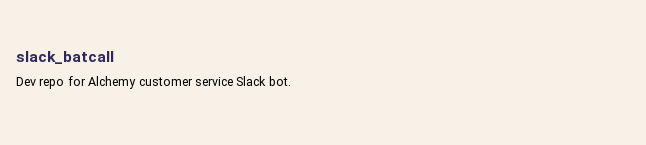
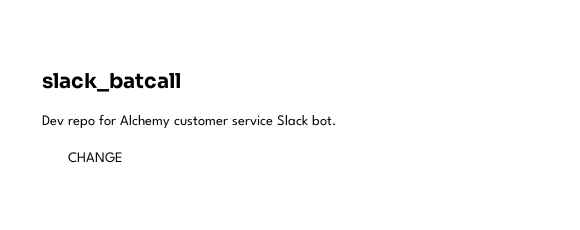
(291, 81) none -> [67,152,123,163] // CHANGE

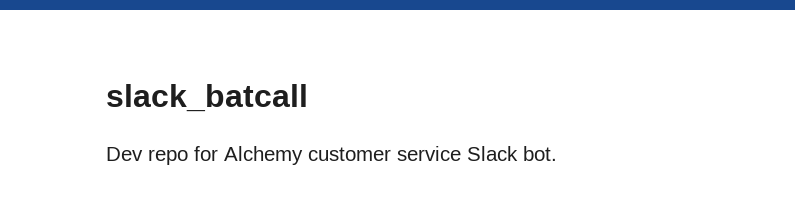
[67,152,123,163] // CHANGE -> (557, 153) none

